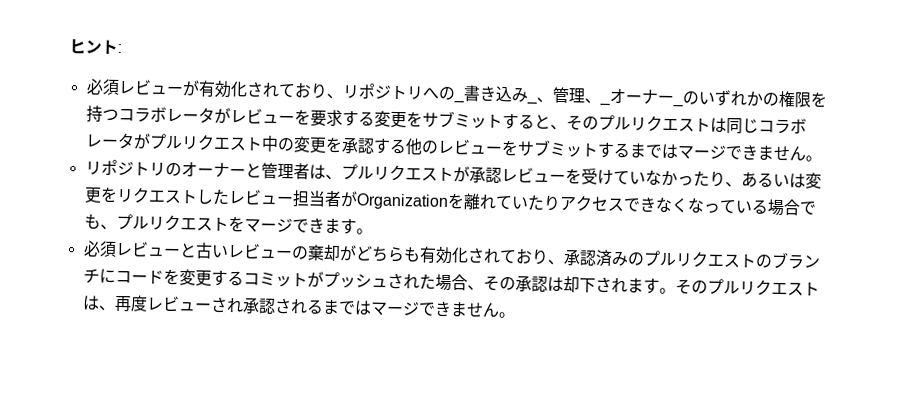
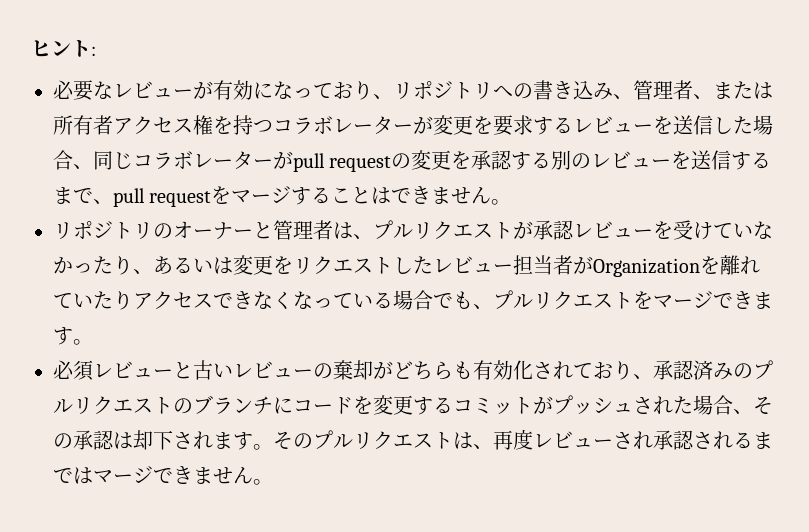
[101,78,120,95] 須 -> [73,80,113,101] 要な
[229,80,280,98] 化され -> [253,81,313,99] になっ
[452,99,465,104] _ -> (533, 91) none
[525,86,811,108] _、管理、_オーナー_のいずれかの権限 -> [613,80,773,100] [53,115,213,135] 、管理者、または所有者アクセス権
[213,107,807,135] [84,132,279,152] がレビューを要求する変更をサブミットすると、そのプルリクエストは同じコラボレータがプルリクエスト中 -> [393,115,773,136] [53,150,392,172] ーが変更を要求するレビューを送信した場合、同じコラボレーターがpull request
[404,138,423,156] 他 -> [551,150,572,170] 別
[516,139,726,160] サブミットするまではマージ -> [691,150,772,170] [53,186,392,207] 送信するまで、pull requestをマージすることは

